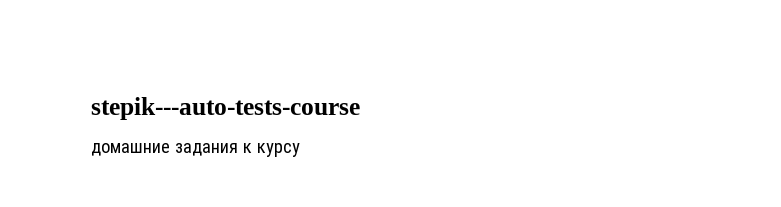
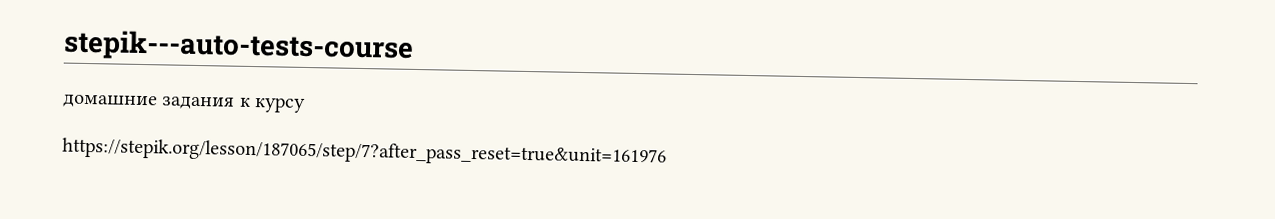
(300, 150) none -> [62,137,667,168] // https://stepik.org/lesson/187065/step/7?after_pass_reset=true&unit=161976

